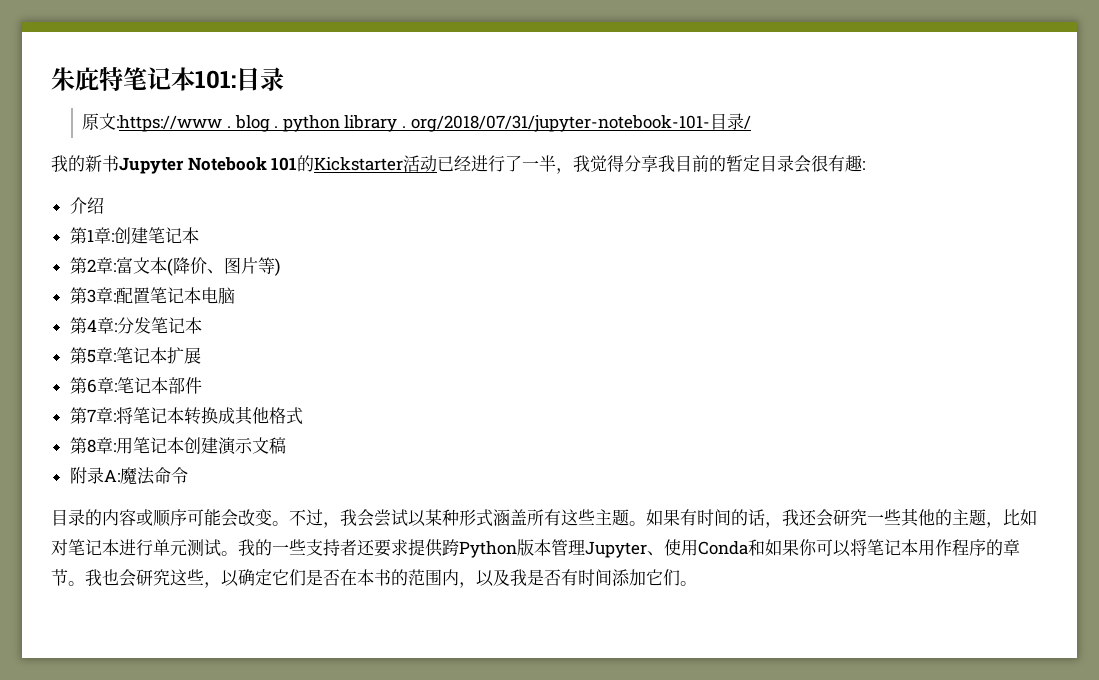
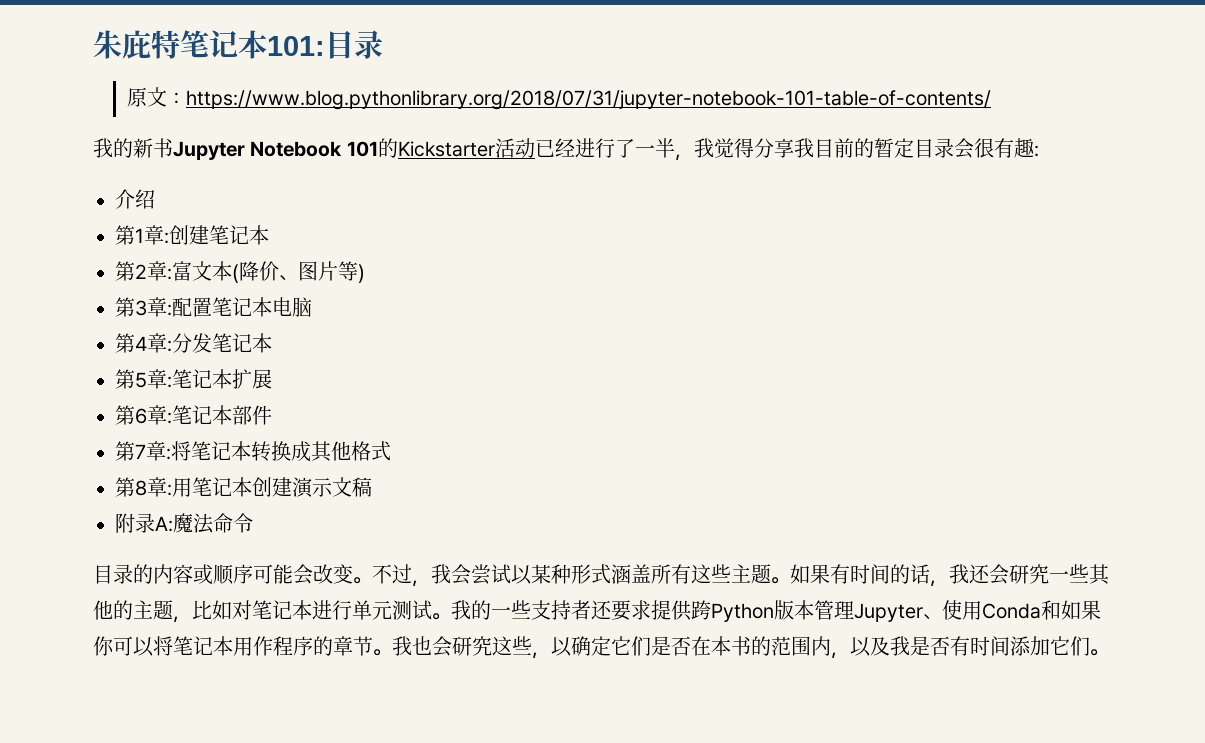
[116,113,751,132] :https://www . blog . python library . org/2018/07/31/jupyter-notebook-101-目录/ -> [166,90,991,110] ：https://www.blog.pythonlibrary.org/2018/07/31/jupyter-notebook-101-table-of-contents/

